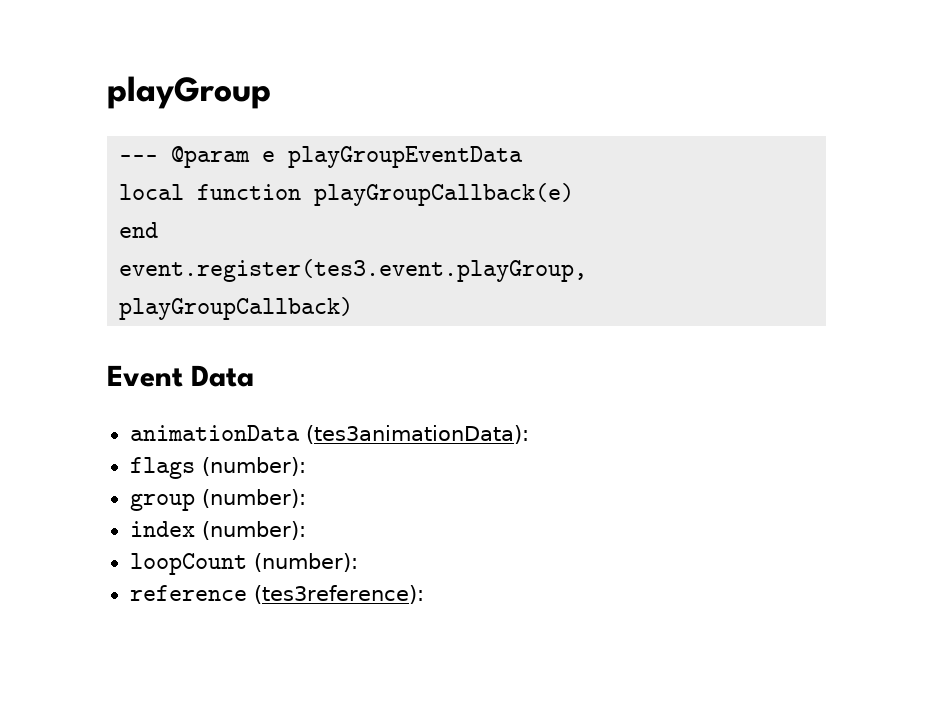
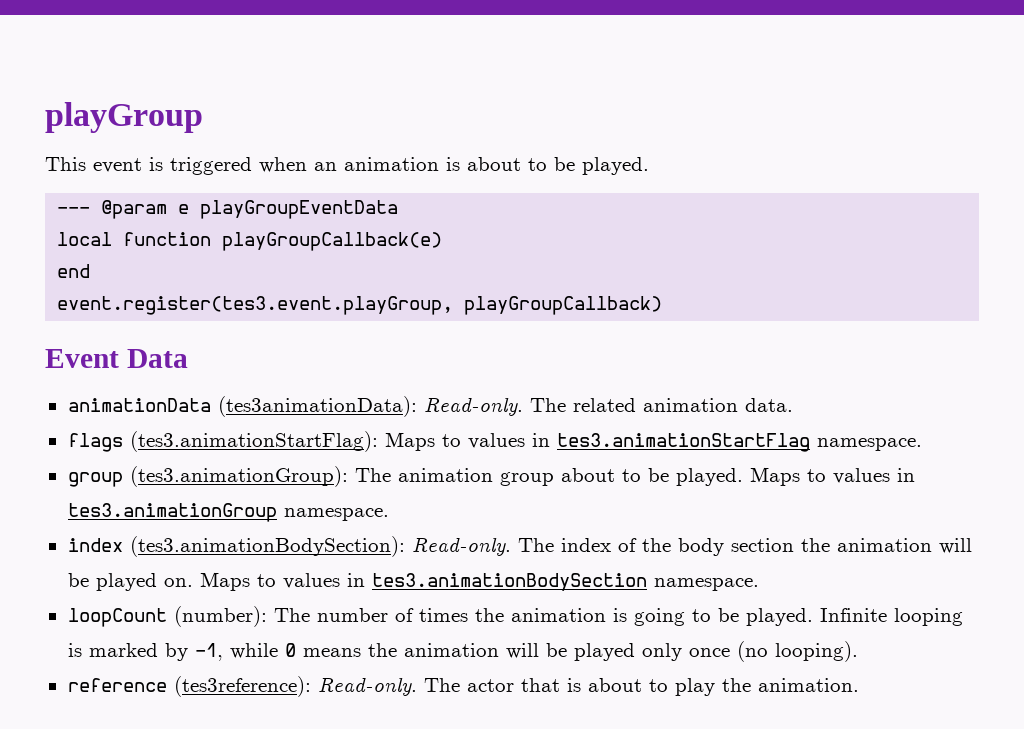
(271, 92) none -> [45,157,649,175] // This event is triggered when an animation is about to be played.
[129,457,306,479] [129,489,306,511] [129,521,306,540] [129,553,358,575] [129,585,424,604] // flags (number): // group (number): // index (number): // loopCount (number): // reference (tes3reference): -> [423,397,793,416] [67,431,922,452] [67,466,915,487] [67,503,389,522] [67,536,972,557] [67,572,759,591] [67,606,963,627] [67,641,858,662] [67,676,859,697] Read-only. The related animation data. // flags (tes3.animationStartFlag): Maps to values in tes3.animationStartFlag namespace. // group (tes3.animationGroup): The animation group about to be played. Maps to values in tes3.animationGroup namespace. // index (tes3.animationBodySection): Read-only. The index of the body section the animation will be played on. Maps to values in tes3.animationBodySection namespace. // loopCount (number): The number of times the animation is going to be played. Infinite looping is marked by -1, while 0 means the animation will be played only once (no looping). // reference (tes3reference): Read-only. The actor that is about to play the animation.

